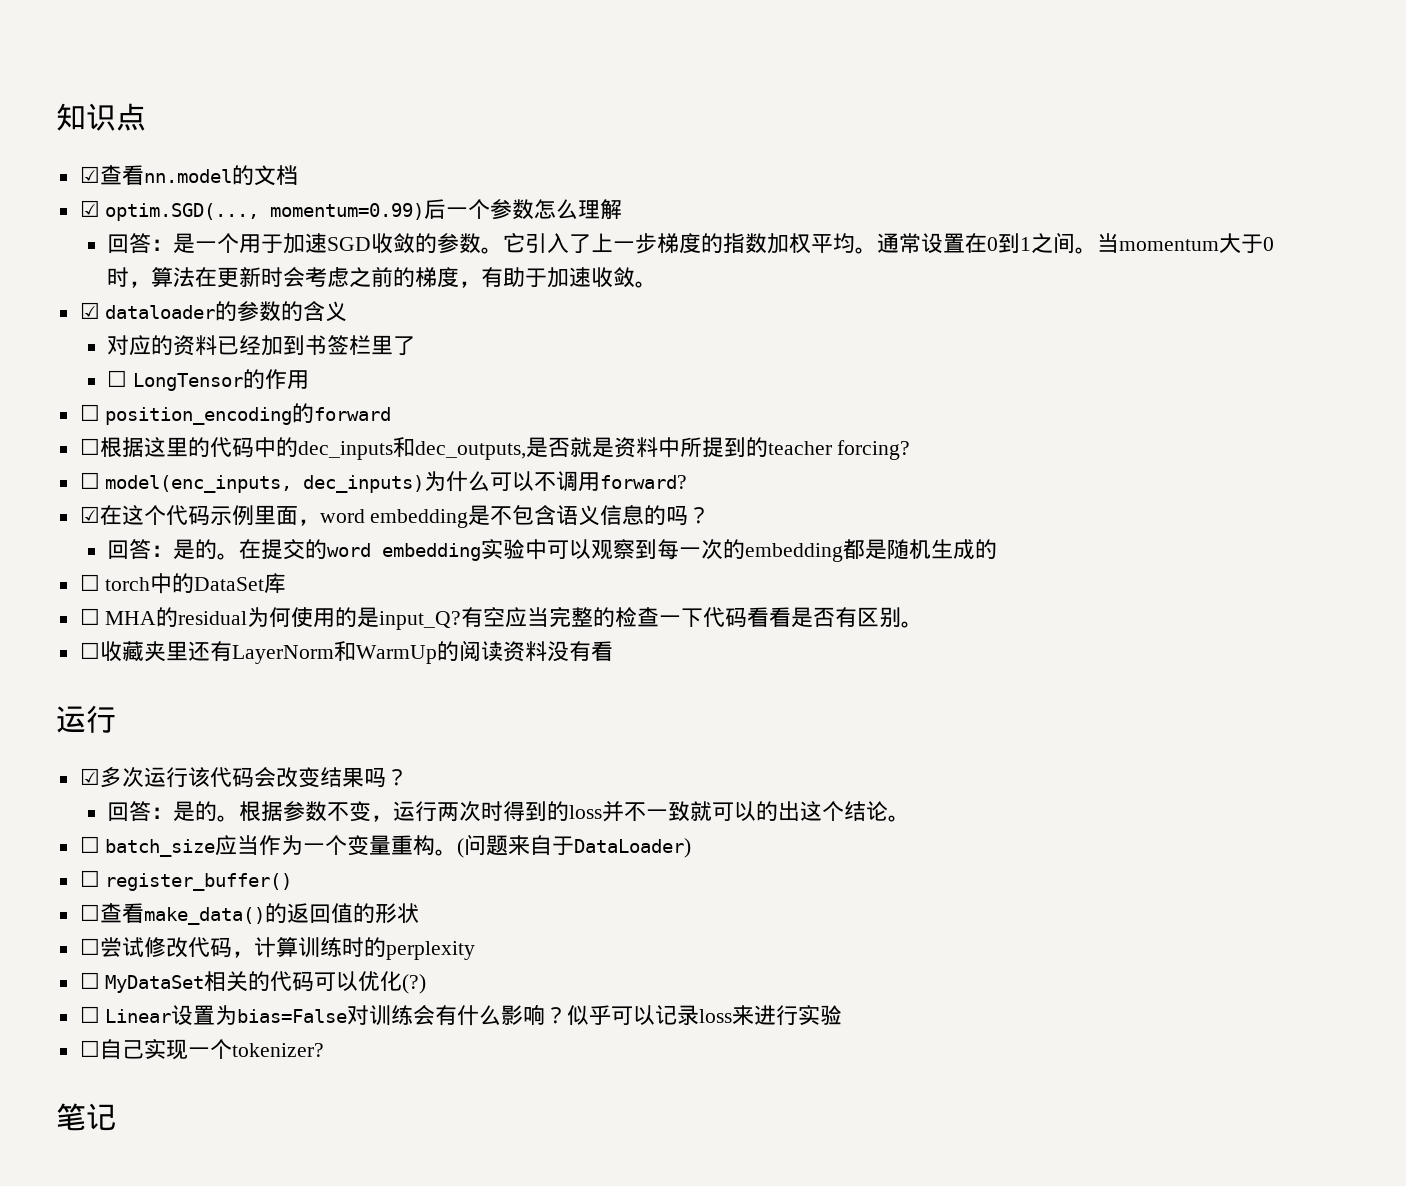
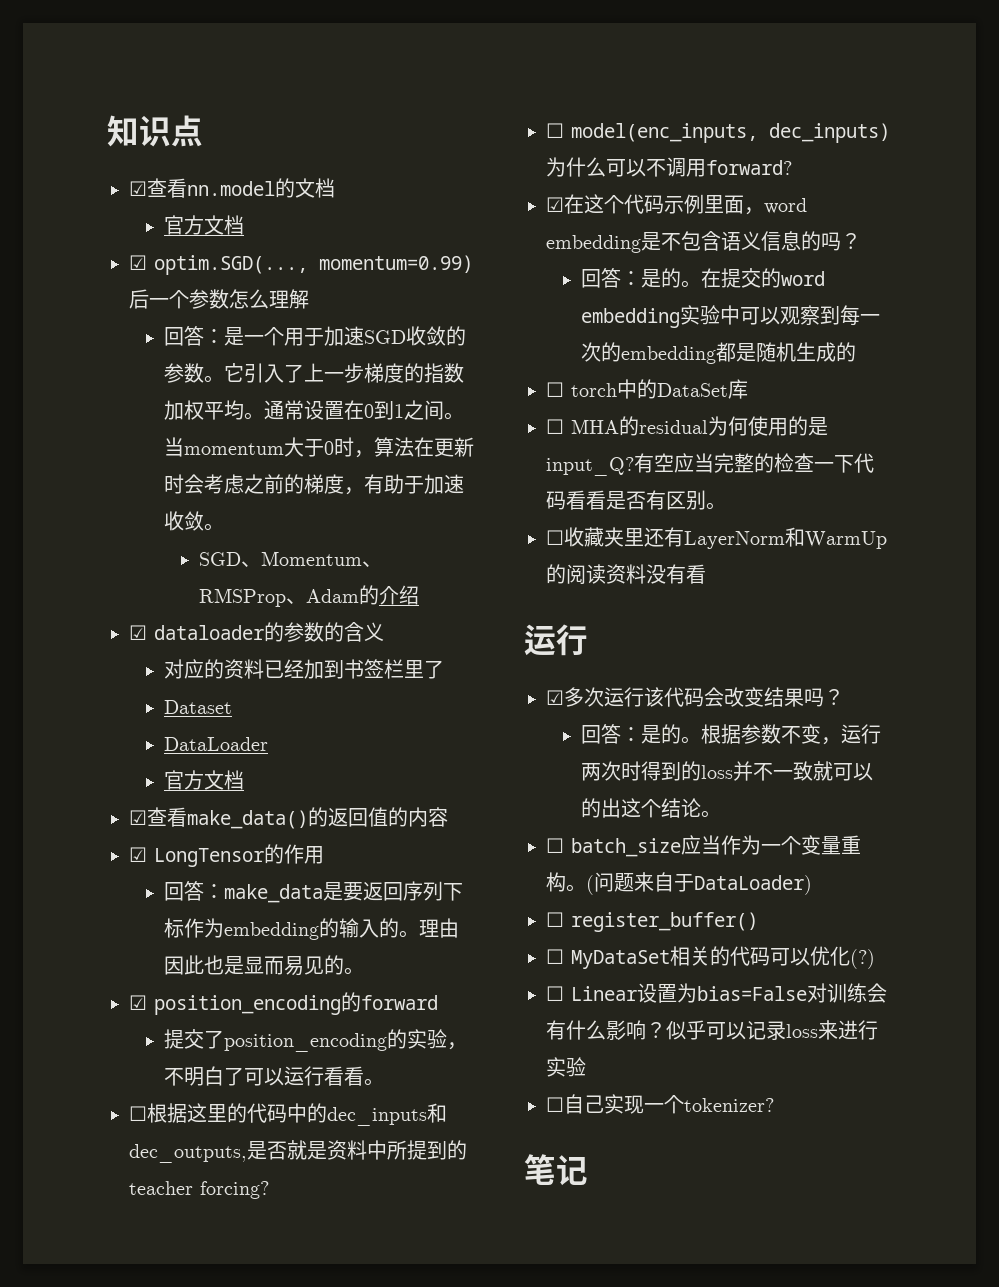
(298, 175) none -> [164,215,245,235] // 官方文档
(658, 284) none -> [199,551,383,567] [199,585,420,607] // SGD、Momentum、RMSProp、Adam的介绍
[107,369,310,391] [79,403,392,425] ☐ LongTensor的作用 // ☐ position_encoding的forward -> [164,700,233,714] [164,737,269,751] [164,770,245,790] [129,807,448,829] [129,844,324,867] [164,881,464,903] [164,918,460,940] [164,955,365,976] [129,992,438,1015] [164,1029,468,1052] [164,1066,385,1086] Dataset // DataLoader // 官方文档 // ☑查看make_data()的返回值的内容 // ☑ LongTensor的作用 // 回答：make_data是要返回序列下标作为embedding的输入的。理由因此也是显而易见的。 // ☑ position_encoding的forward // 提交了position_encoding的实验，不明白了可以运行看看。
[79,903,419,925] [79,937,475,960] // ☐查看make_data()的返回值的形状 // ☐尝试修改代码，计算训练时的perplexity -> (758, 922) none

